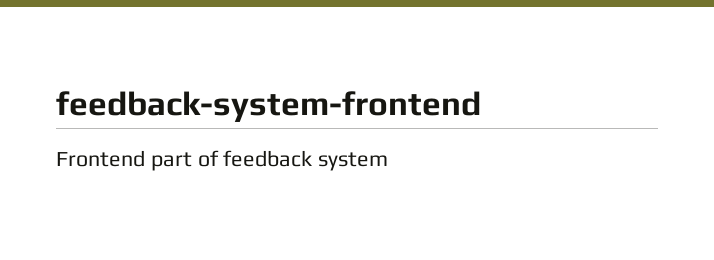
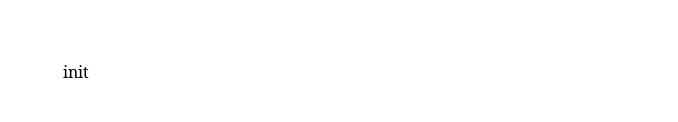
[56,91,481,122] [56,150,389,171] feedback-system-frontend // Frontend part of feedback system -> [63,65,89,78] init

